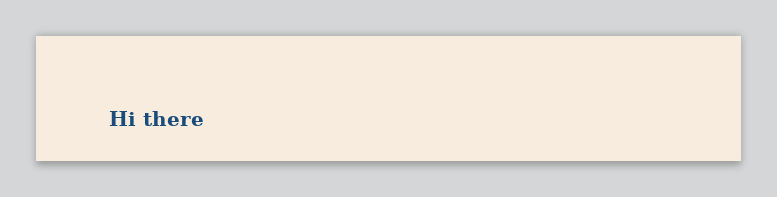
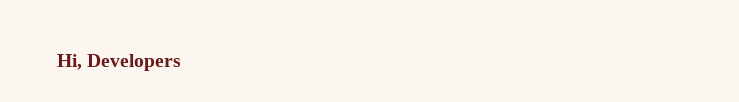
[109,111,204,126] Hi there -> [57,54,182,71] Hi, Developers

